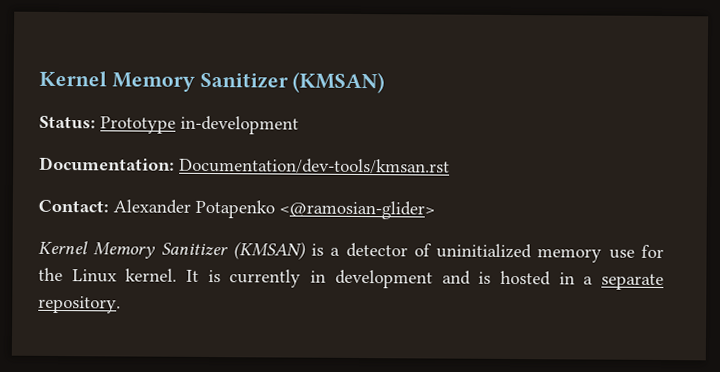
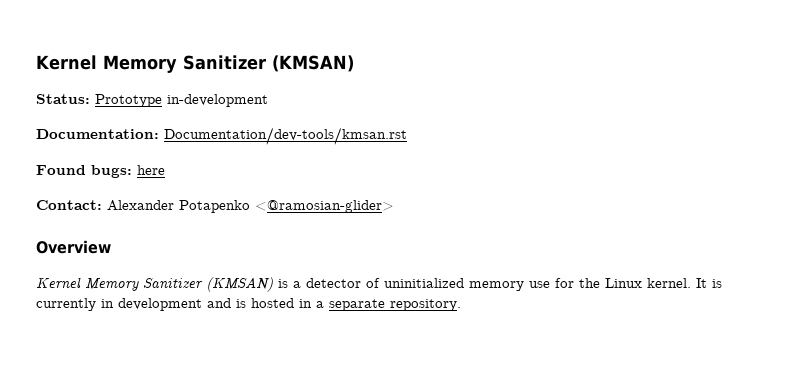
(450, 166) none -> [36,165,165,178] // Found bugs: here
(435, 210) none -> [36,240,111,254] // Overview

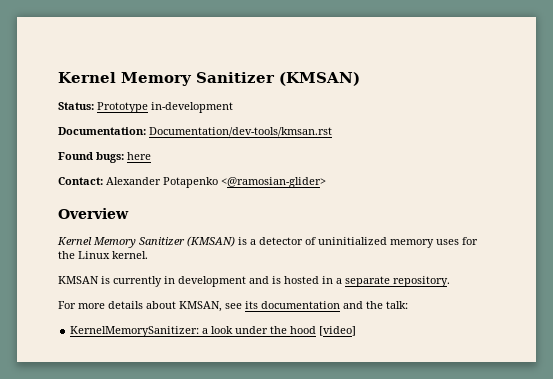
[529,281,550,288] use -> [436,239,459,245] uses
[696,278,707,288] It -> [58,276,99,284] // KMSAN
(461, 305) none -> [58,301,408,312] [70,326,357,337] // For more details about KMSAN, see its documentation and the talk: // KernelMemorySanitizer: a look under the hood [video]

